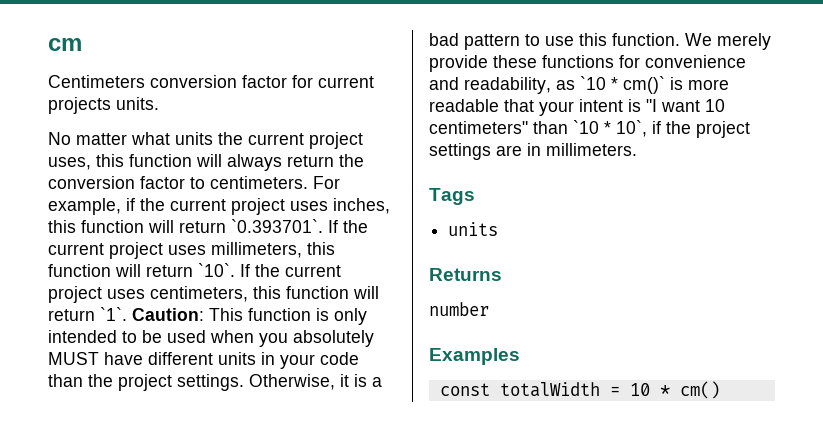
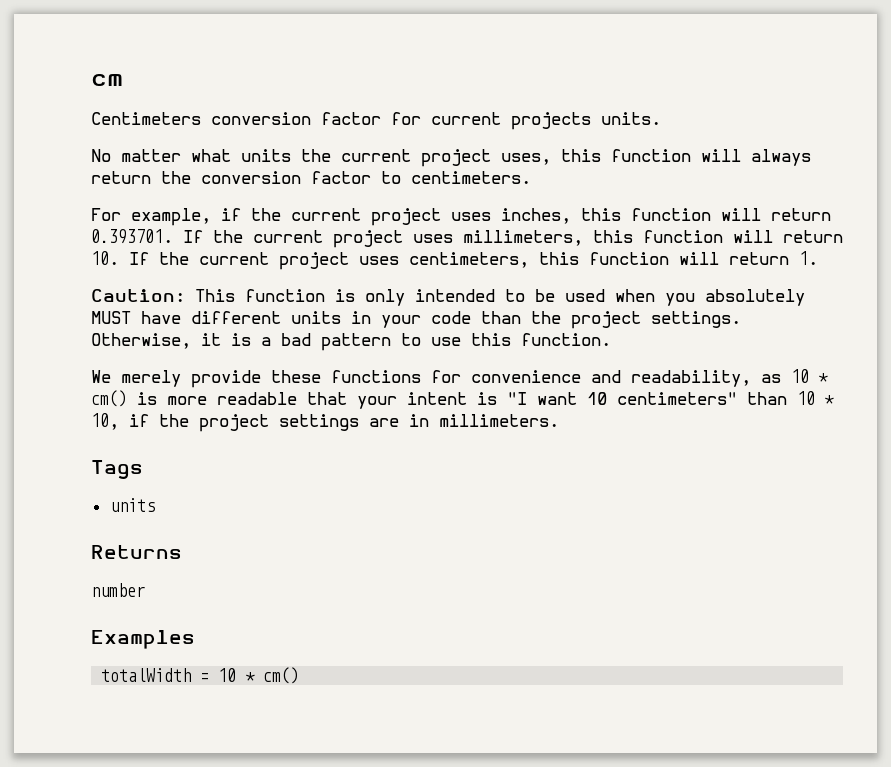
(308, 182) none -> (531, 177) //
[231,219,323,233] `0.393701`. -> [91,229,173,244] 0.393701.
[198,263,235,277] `10`. -> [91,251,119,265] 10.
[100,307,127,321] `1`. -> [799,251,818,265] 1. //
(680, 39) none -> (611, 339) //
[580,76,665,94] `10 * cm()` -> [791,369,828,383] [91,390,127,407] 10 * cm()
[573,120,647,137] `10 * 10`, -> [797,391,834,405] [91,413,119,430] 10 * 10,
[439,383,490,396] const -> (195, 639) none

